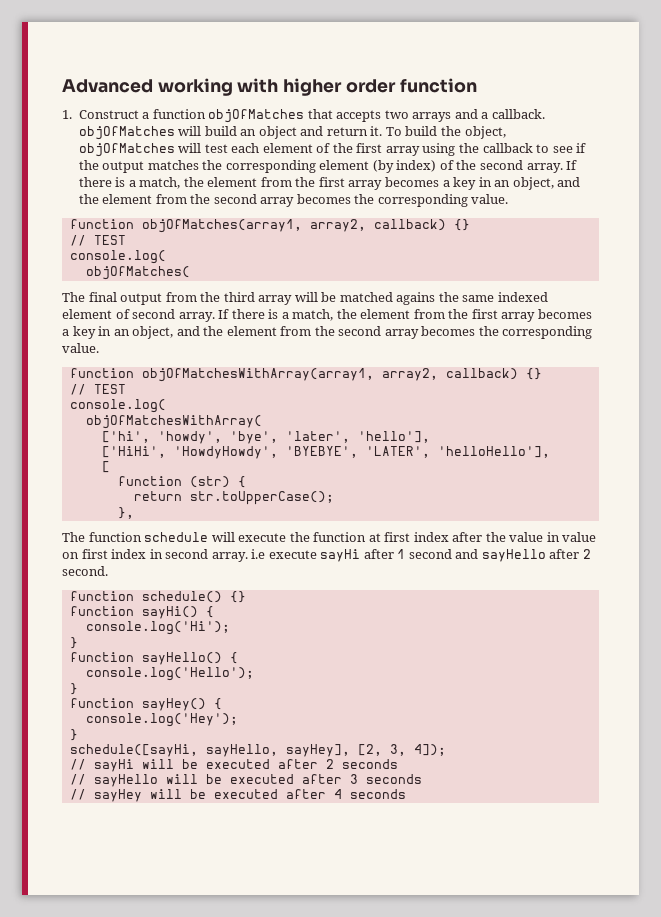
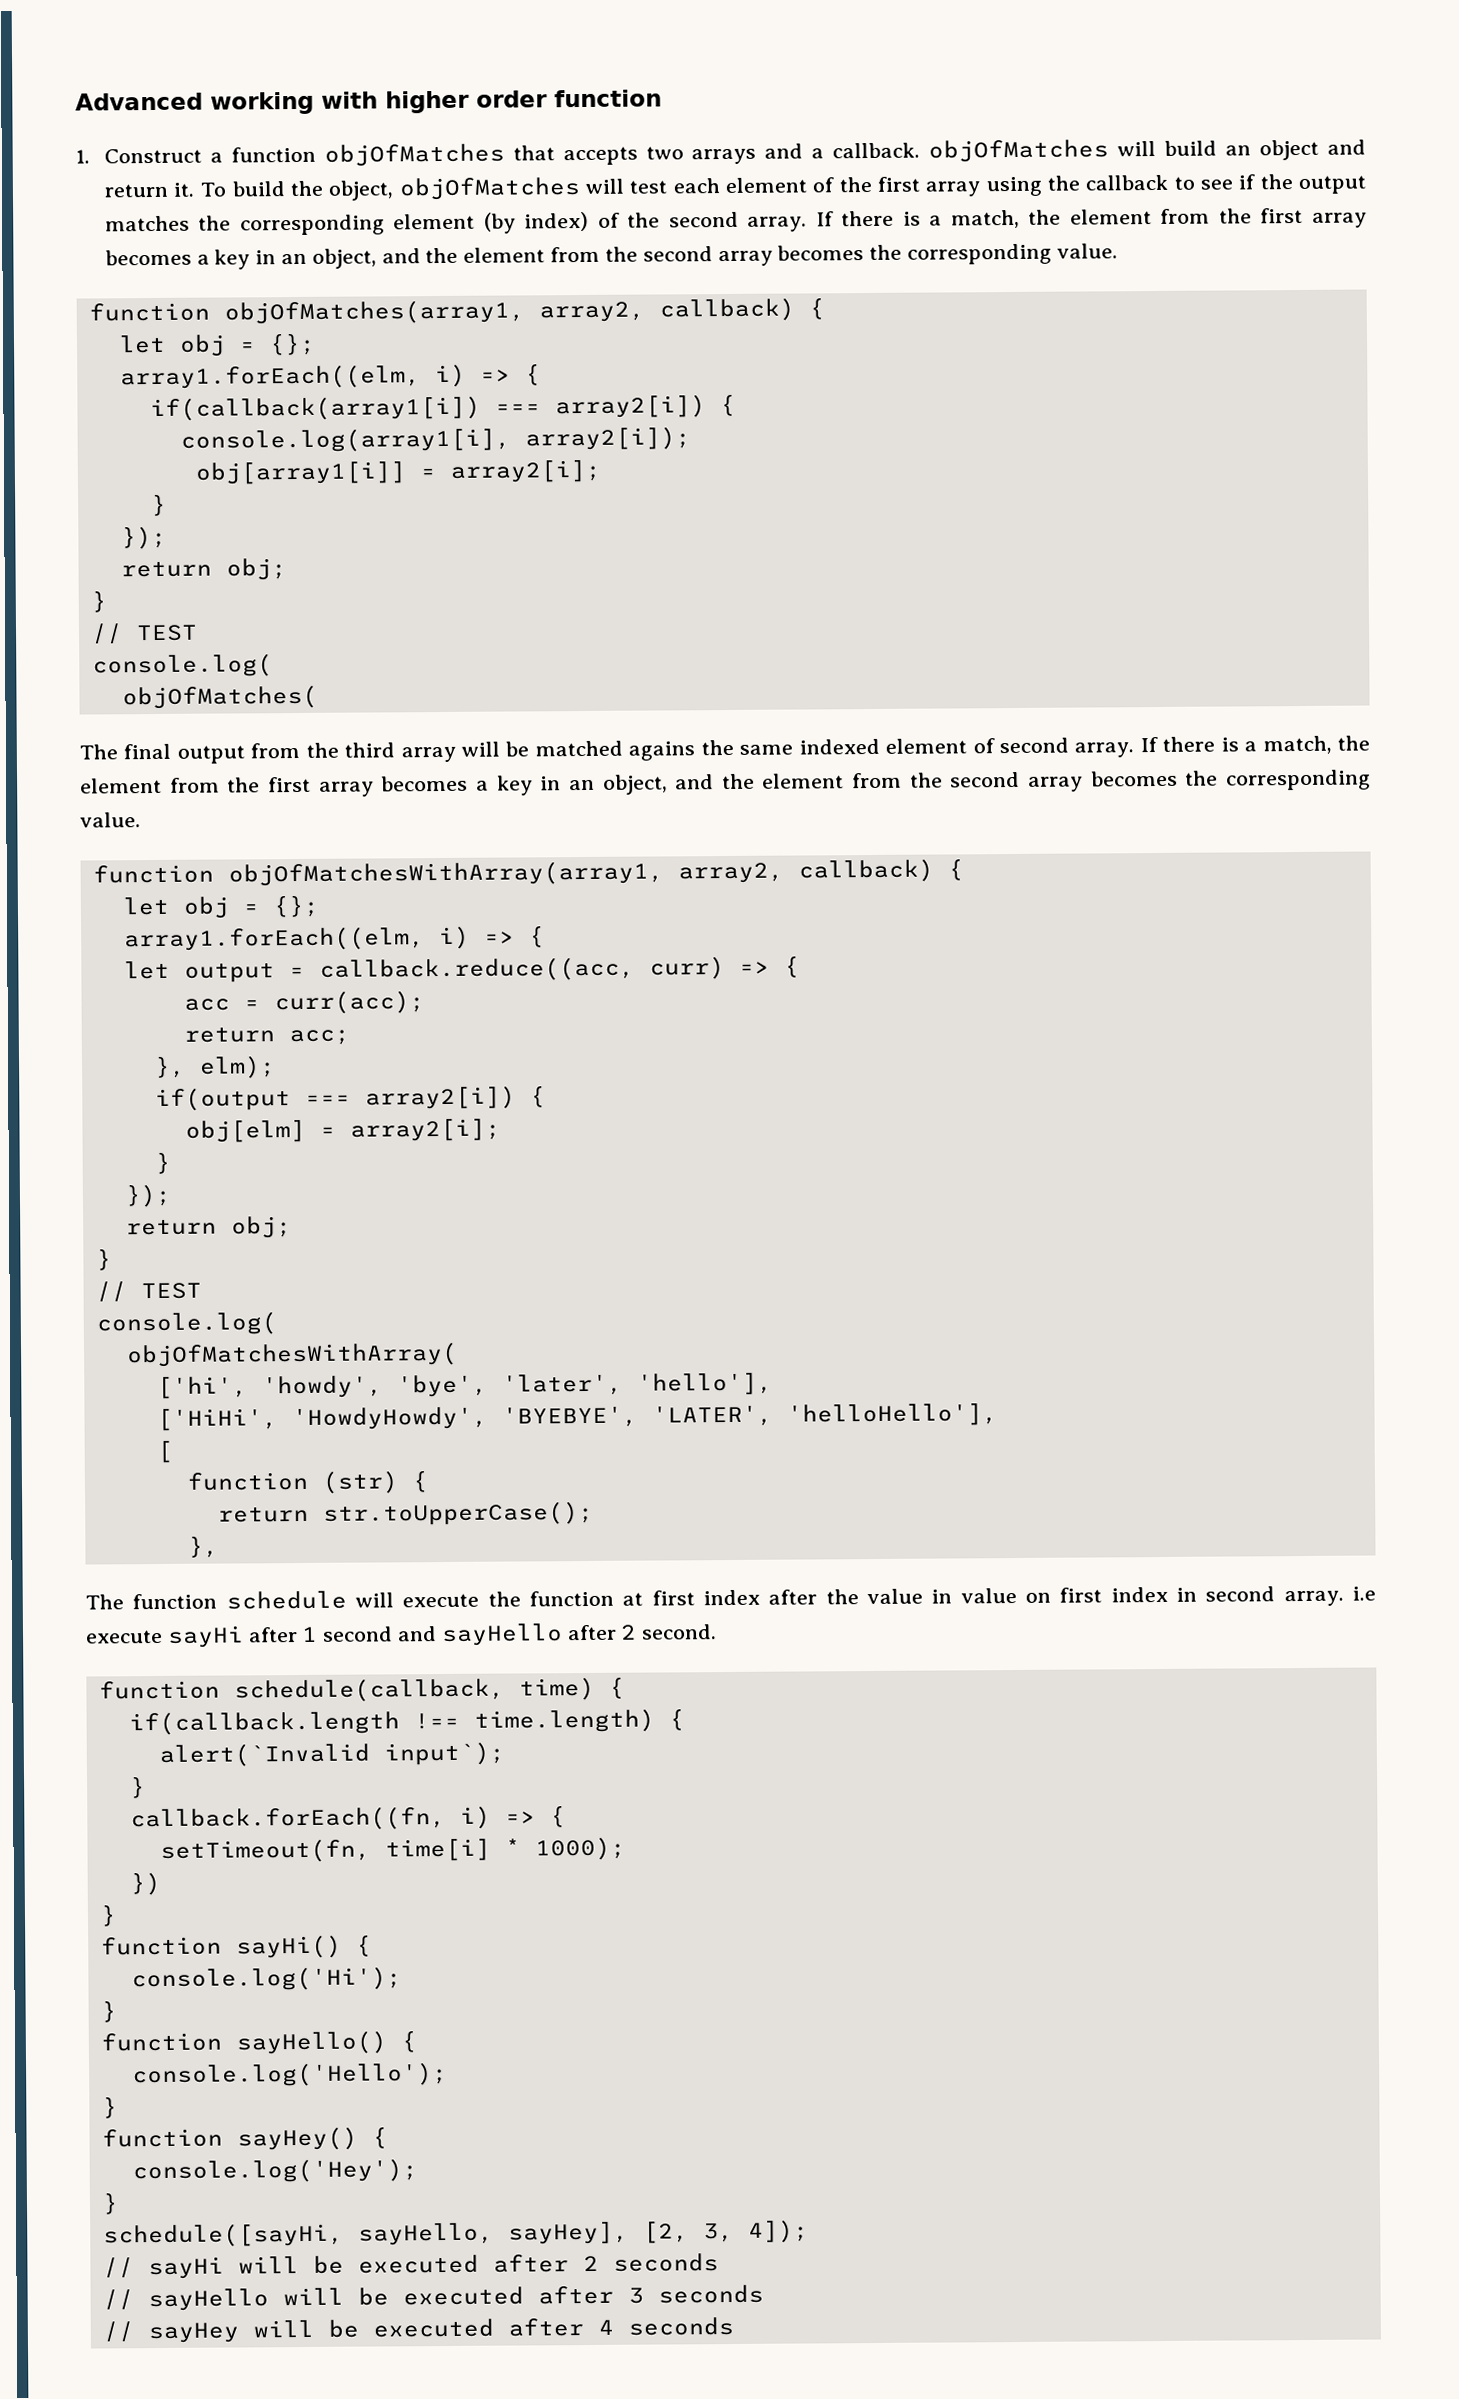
[453,219,470,231] {} -> [808,297,825,320] [118,332,316,357] [119,363,541,390] [149,393,736,422] [179,426,691,453] [194,459,601,485] [150,493,167,517] [120,525,167,550] [120,558,287,581] [90,590,107,613] { // let obj = {}; // array1.forEach((elm, i) => { // if(callback(array1[i]) === array2[i]) { // console.log(array1[i], array2[i]); // obj[array1[i]] = array2[i]; // } // }); // return obj; // }
[525,368,542,380] {} -> [947,858,964,881] [122,894,320,919] [123,925,545,952] [123,955,800,983] [183,990,425,1015] [183,1027,350,1046] [153,1055,276,1079] [154,1085,546,1112] [184,1118,501,1143] [154,1151,171,1175] [124,1183,172,1208] [125,1216,292,1239] [95,1248,112,1271] { // let obj = {}; // array1.forEach((elm, i) => { // let output = callback.reduce((acc, curr) => { // acc = curr(acc); // return acc; // }, elm); // if(output === array2[i]) { // obj[elm] = array2[i]; // } // }); // return obj; // }
[141,591,246,603] schedule() {} -> [233,1676,625,1703] [128,1708,685,1736] [158,1741,505,1767] [129,1776,146,1799] [129,1805,566,1832] [159,1836,626,1863] [129,1871,161,1896] [99,1904,117,1927] schedule(callback, time) { // if(callback.length !== time.length) { // alert(`Invalid input`); // } // callback.forEach((fn, i) => { // setTimeout(fn, time[i] * 1000); // }) // }

